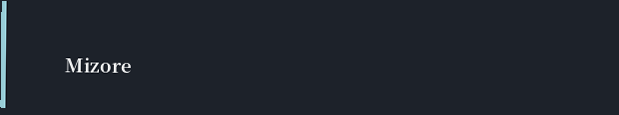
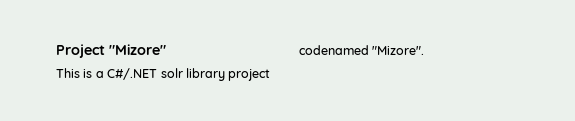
[64,57,132,73] Mizore -> [56,44,166,58] [56,68,271,81] [299,45,425,55] Project "Mizore" // This is a C#/.NET solr library project codenamed "Mizore".

